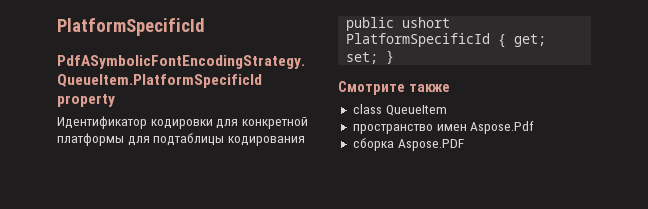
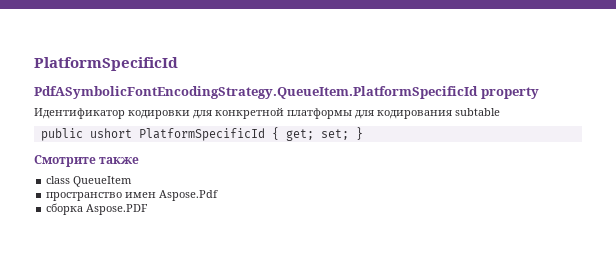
[153,133,225,146] подтаблицы -> (374, 114) none
(305, 141) none -> [455,108,500,116] subtable

